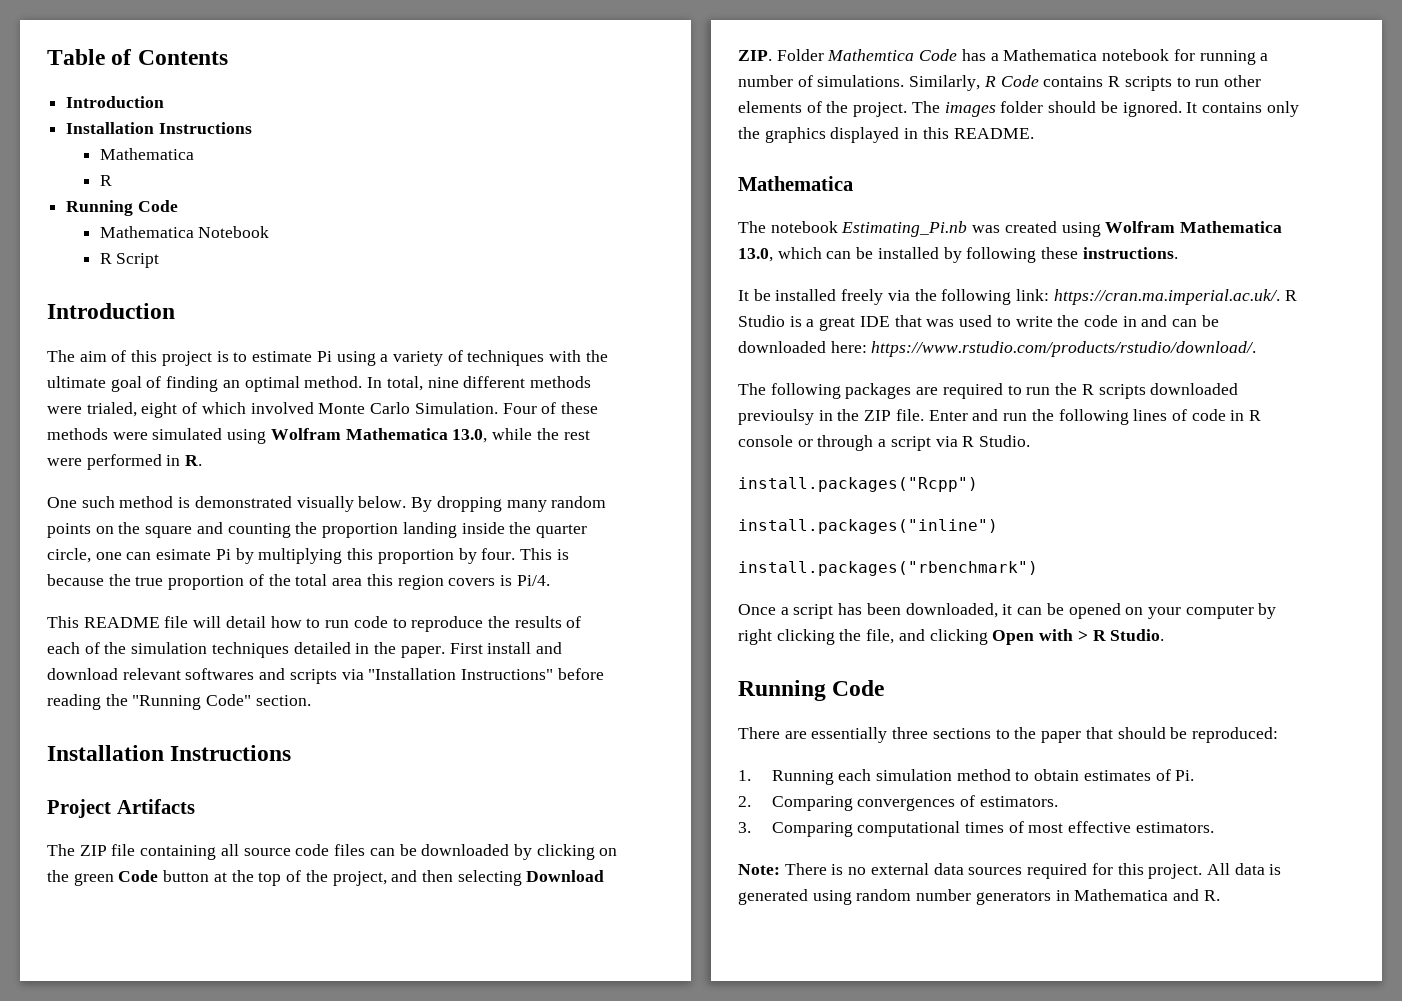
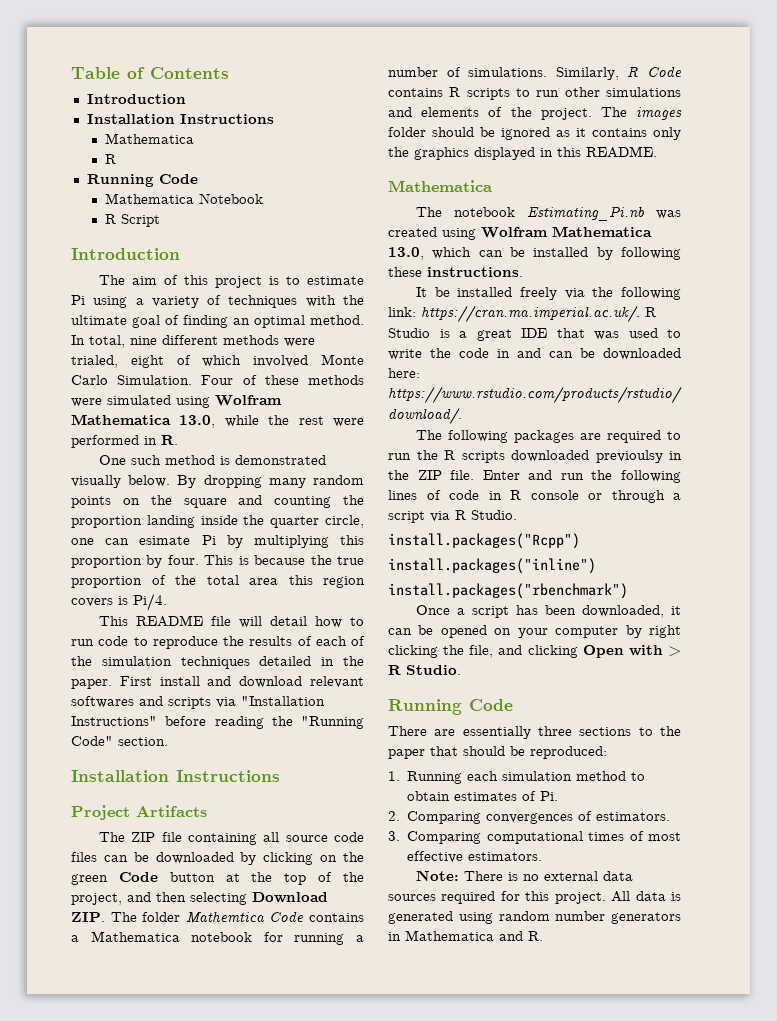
[776,49,824,61] Folder -> [110,912,181,922] The folder
[961,49,986,61] has -> [309,913,364,922] contains
(1261, 81) none -> [606,87,681,97] [388,107,412,117] simulations and
[1122,101,1198,117] ignored. It -> [501,127,586,140] ignored as it

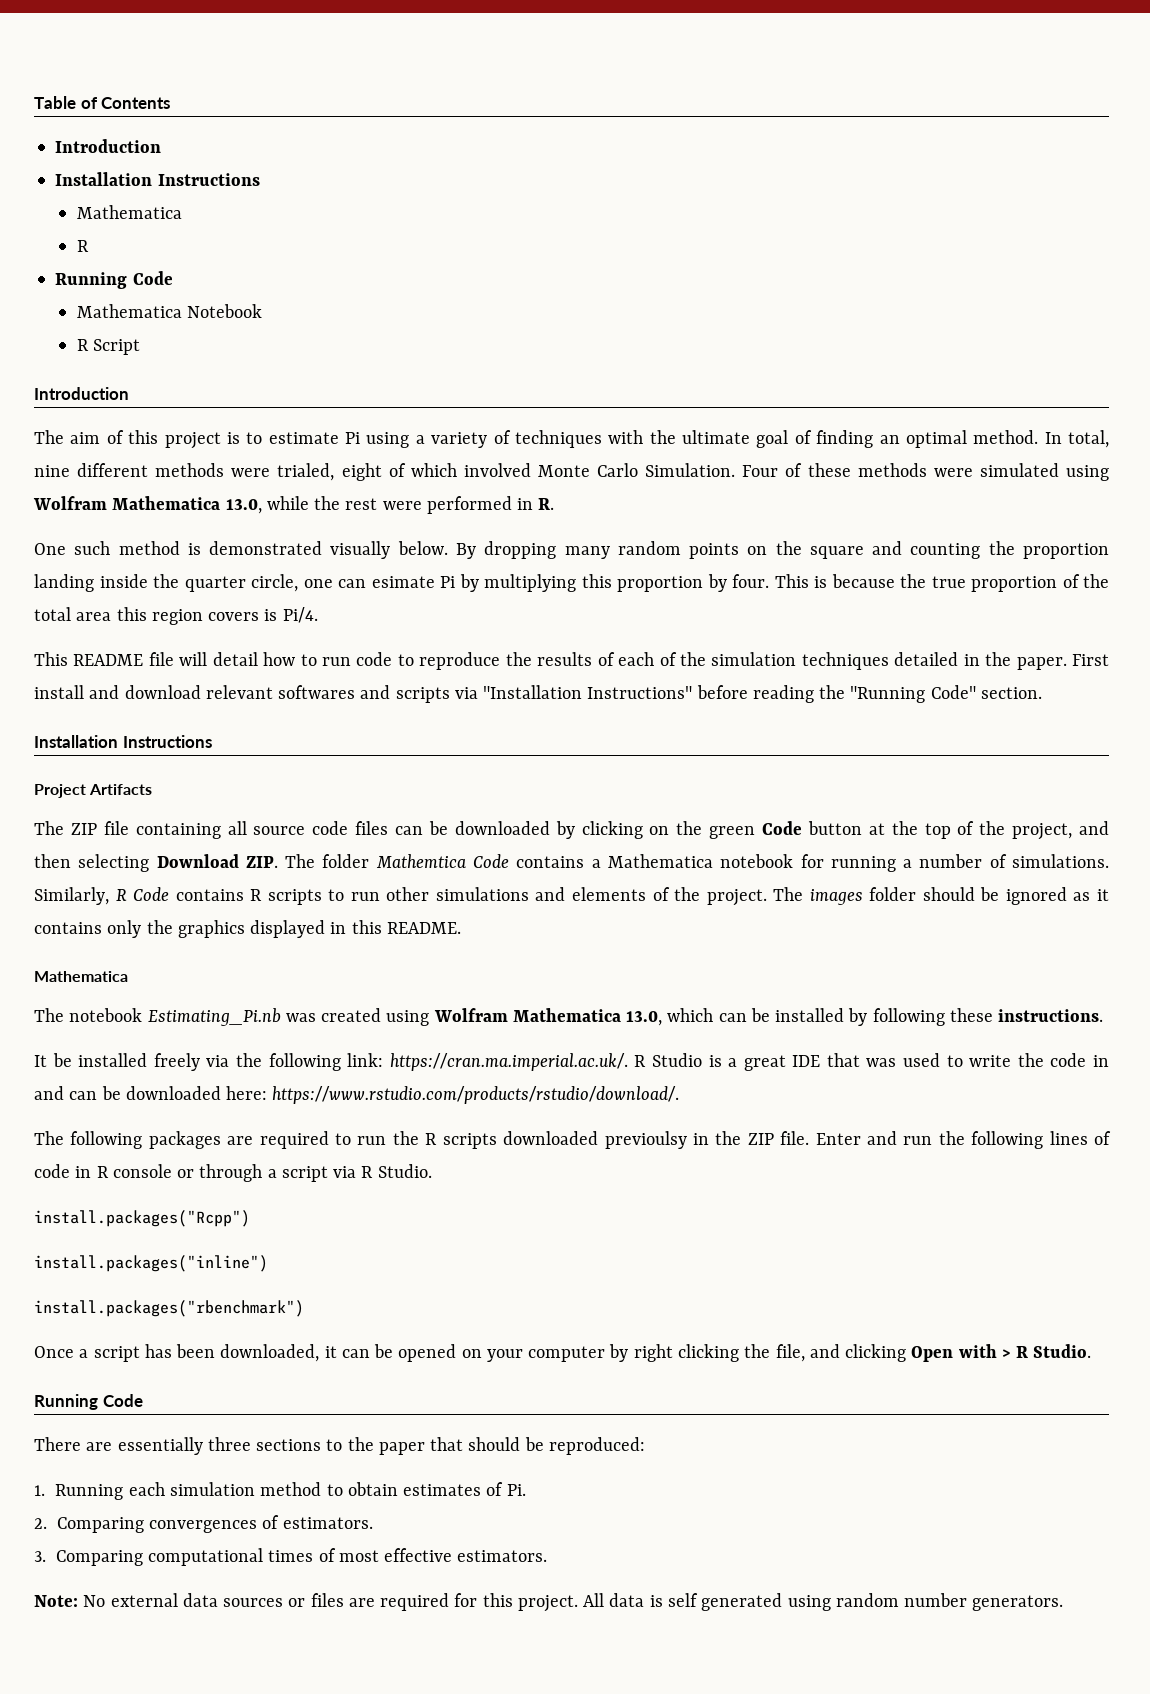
[463,871,633,881] [388,894,436,901] There is no external data sources -> [83,1593,375,1607] No external data sources or files are
(681, 896) none -> [667,1593,698,1607] self
[611,912,681,924] [388,930,543,941] generators in Mathematica and R. -> [972,1595,1064,1611] generators.

